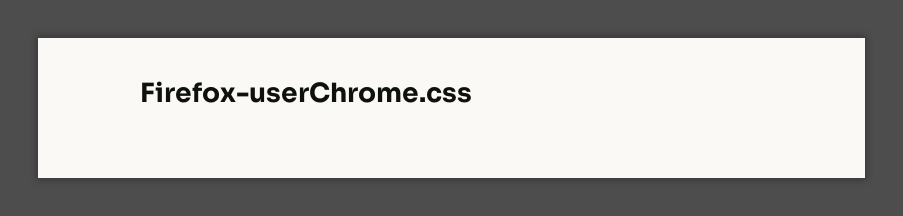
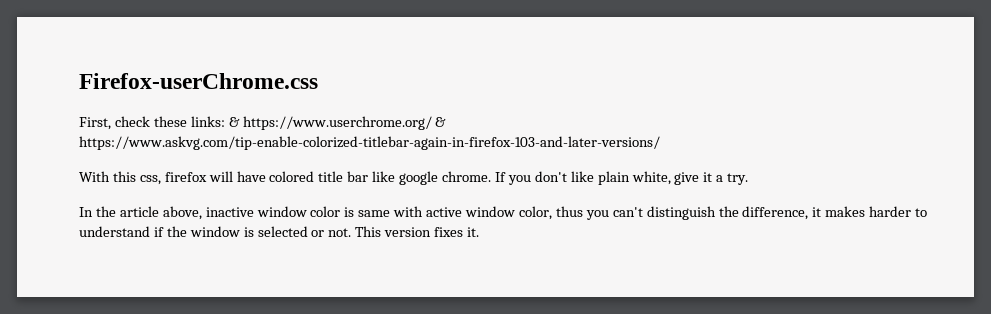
(472, 92) none -> [79,116,447,130] [79,136,660,150] [79,171,749,185] [79,206,928,220] [79,226,480,237] // First, check these links: & https://www.userchrome.org/ & https://www.askvg.com/tip-enable-colorized-titlebar-again-in-firefox-103-and-later-versions/ // With this css, firefox will have colored title bar like google chrome. If you don't like plain white, give it a try. // In the article above, inactive window color is same with active window color, thus you can't distinguish the difference, it makes harder to understand if the window is selected or not. This version fixes it.

